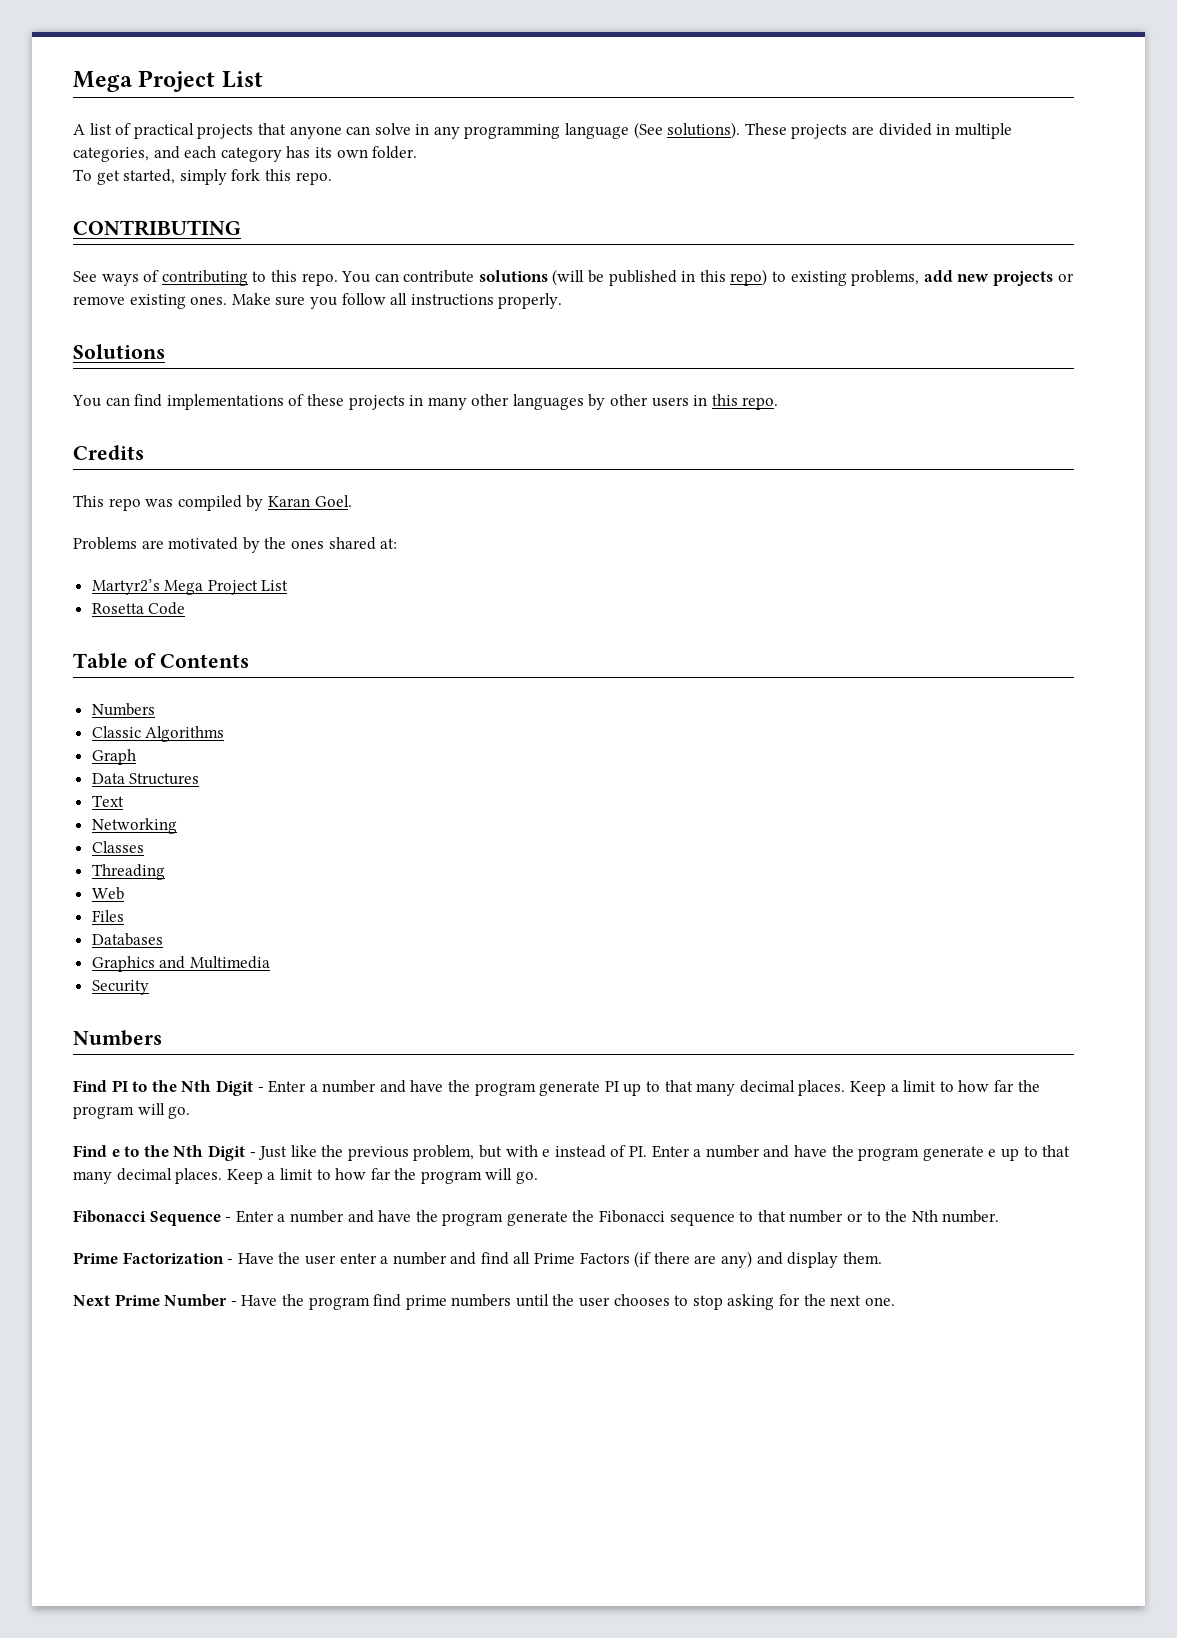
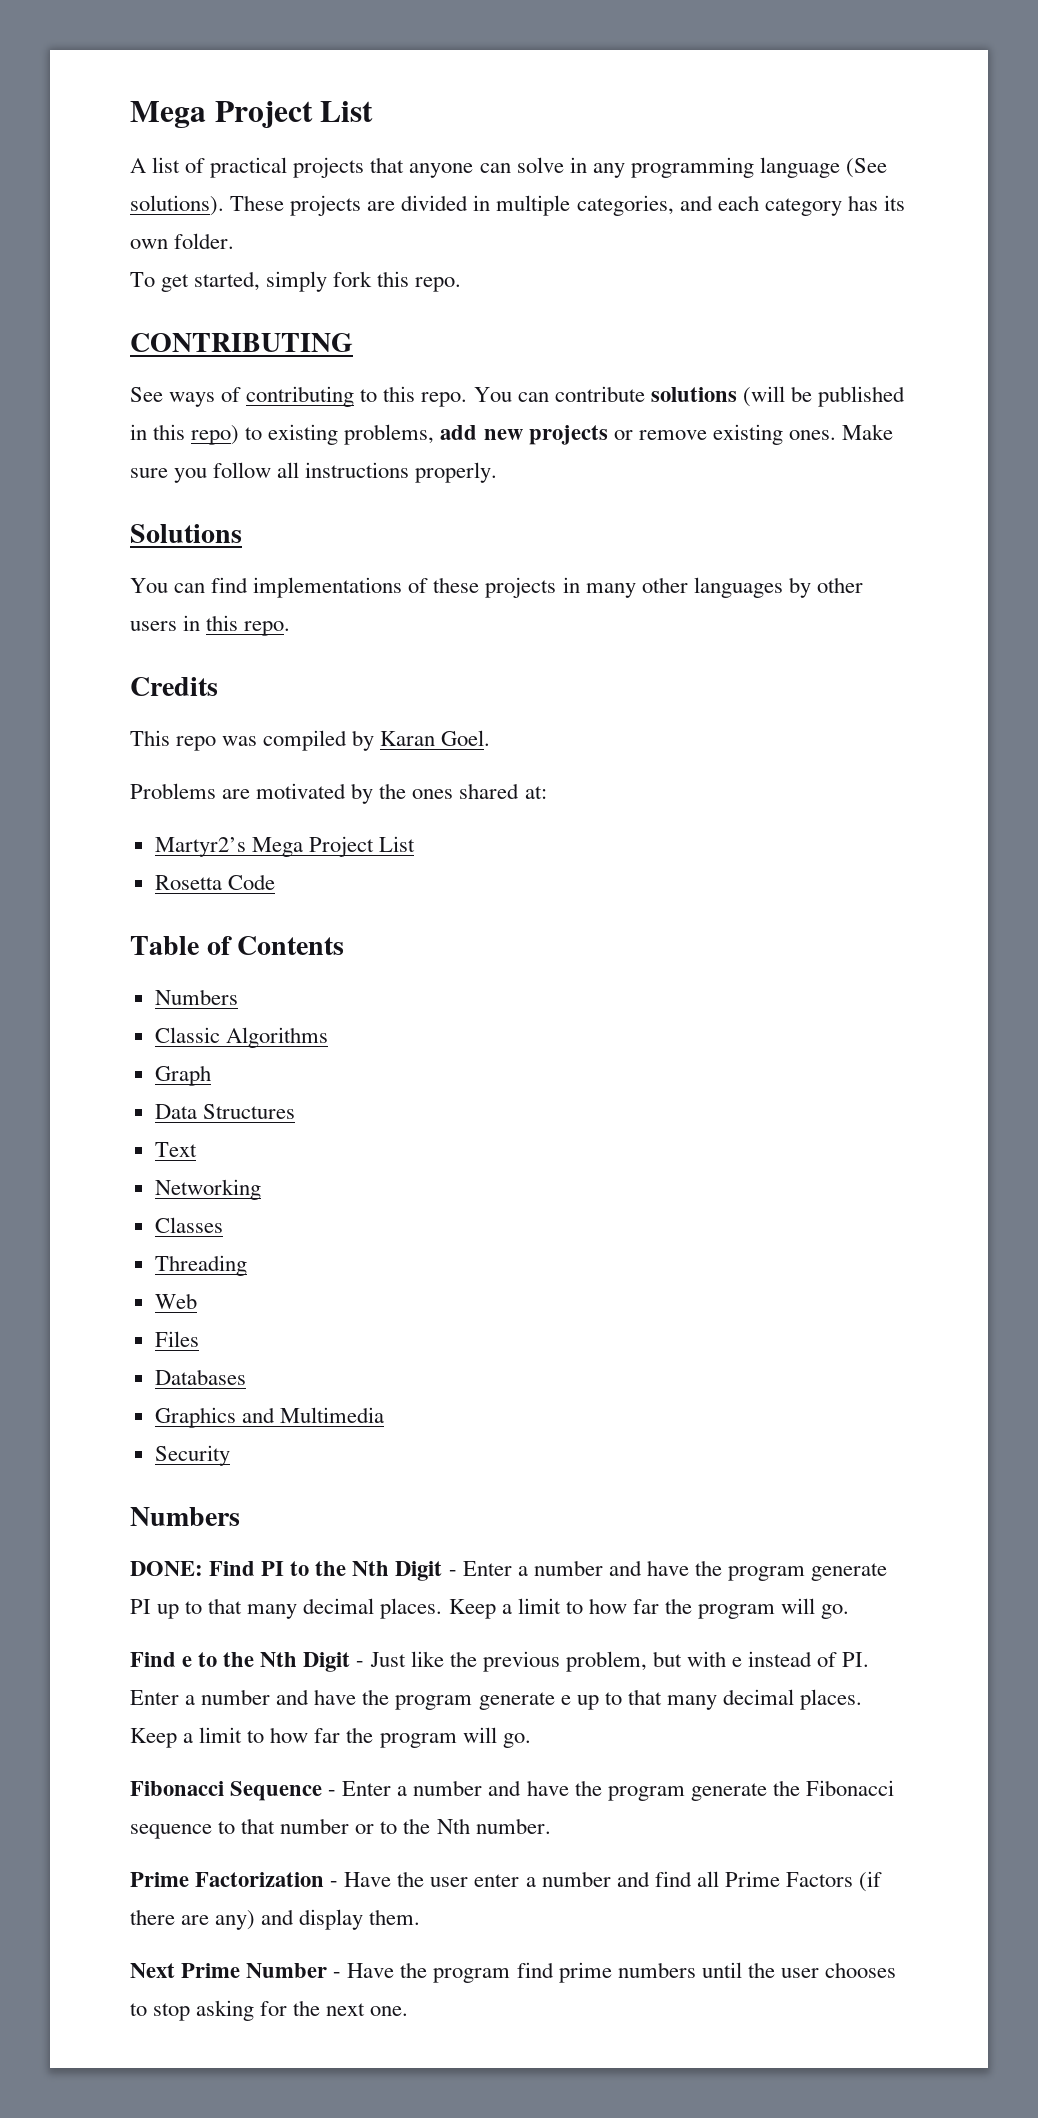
(162, 1038) none -> [130,1561,203,1576] DONE:

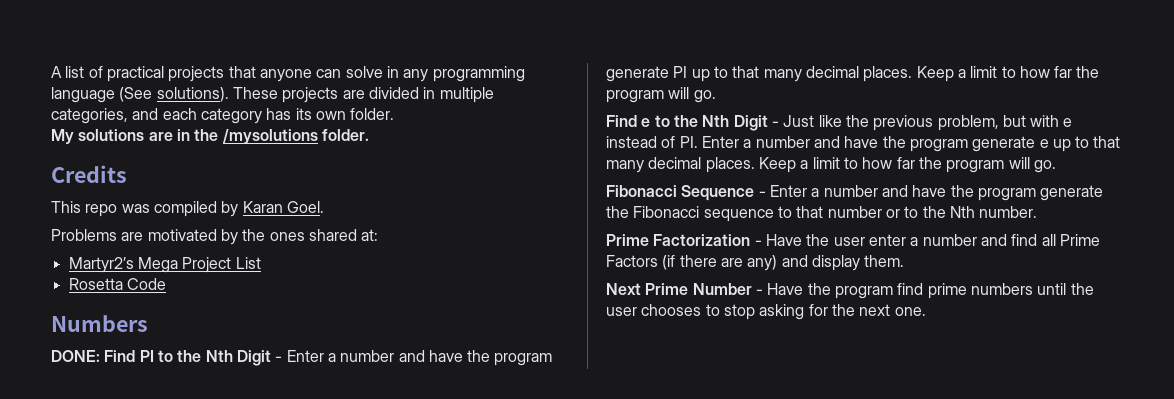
[130,101,374,129] Mega Project List // -> (51, 72) none
[130,271,462,292] [130,333,353,352] [130,386,905,407] [130,424,893,445] [130,462,498,483] [130,524,242,543] [130,577,863,598] [130,615,291,636] To get started, simply fork this repo. // CONTRIBUTING // See ways of contributing to this repo. You can contribute solutions (will be published in this repo) to existing problems, add new projects or remove existing ones. Make sure you follow all instructions properly. // Solutions // You can find implementations of these projects in many other languages by other users in this repo. -> [51,129,369,144] My solutions are in the /mysolutions folder.
[130,936,345,955] [154,989,238,1005] [154,1027,328,1048] [154,1065,211,1086] [154,1104,295,1119] [154,1142,197,1157] [154,1179,261,1200] [154,1217,223,1233] [154,1255,247,1276] [154,1293,197,1309] [154,1331,199,1347] [154,1369,246,1385] [154,1407,384,1428] [154,1445,230,1466] // Table of Contents // Numbers // Classic Algorithms // Graph // Data Structures // Text // Networking // Classes // Threading // Web // Files // Databases // Graphics and Multimedia // Security -> (166, 284) none

